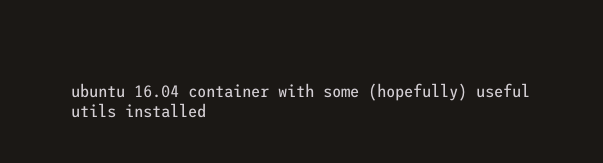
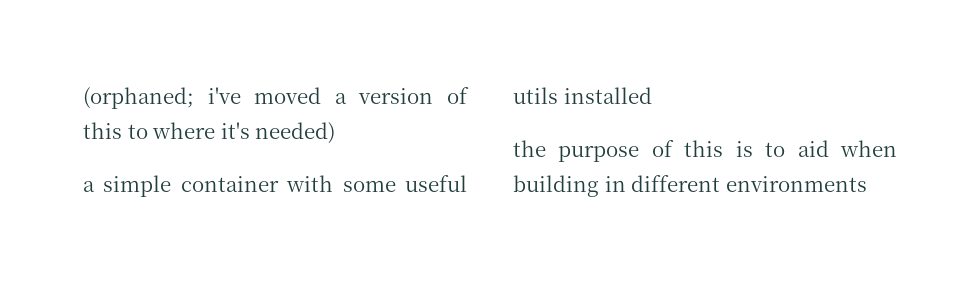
[71,83,179,98] ubuntu 16.04 -> [83,87,469,109] [83,122,336,144] [83,175,172,197] (orphaned; i've moved a version of this to where it's needed) // a simple
[368,83,467,101] (hopefully) -> (396, 186) none
(206, 110) none -> [513,140,897,162] [513,175,867,197] // the purpose of this is to aid when building in different environments

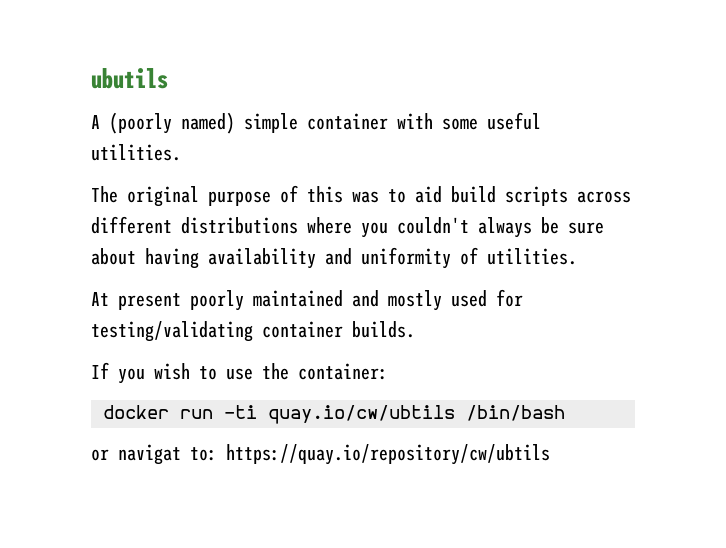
[83,87,469,109] [83,122,336,144] [83,181,95,192] (orphaned; i've moved a version of this to where it's needed) // a -> [91,68,168,89] [91,112,235,134] ubutils // A (poorly named)
[513,87,652,104] [513,140,546,157] utils installed // the -> [91,144,181,161] [91,186,199,207] utilities. // The original
[735,141,753,157] is -> [352,191,379,203] was
[840,140,897,157] [513,175,867,197] when building in different environments -> [451,186,631,206] [91,216,604,238] [91,247,577,269] [91,289,523,311] [91,321,415,342] [91,362,388,384] [103,405,565,424] [91,444,550,465] build scripts across different distributions where you couldn't always be sure about having availability and uniformity of utilities. // At present poorly maintained and mostly used for testing/validating container builds. // If you wish to use the container: // docker run -ti quay.io/cw/ubtils /bin/bash // or navigat to: https://quay.io/repository/cw/ubtils

